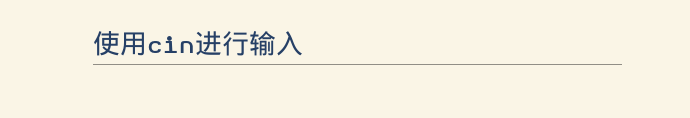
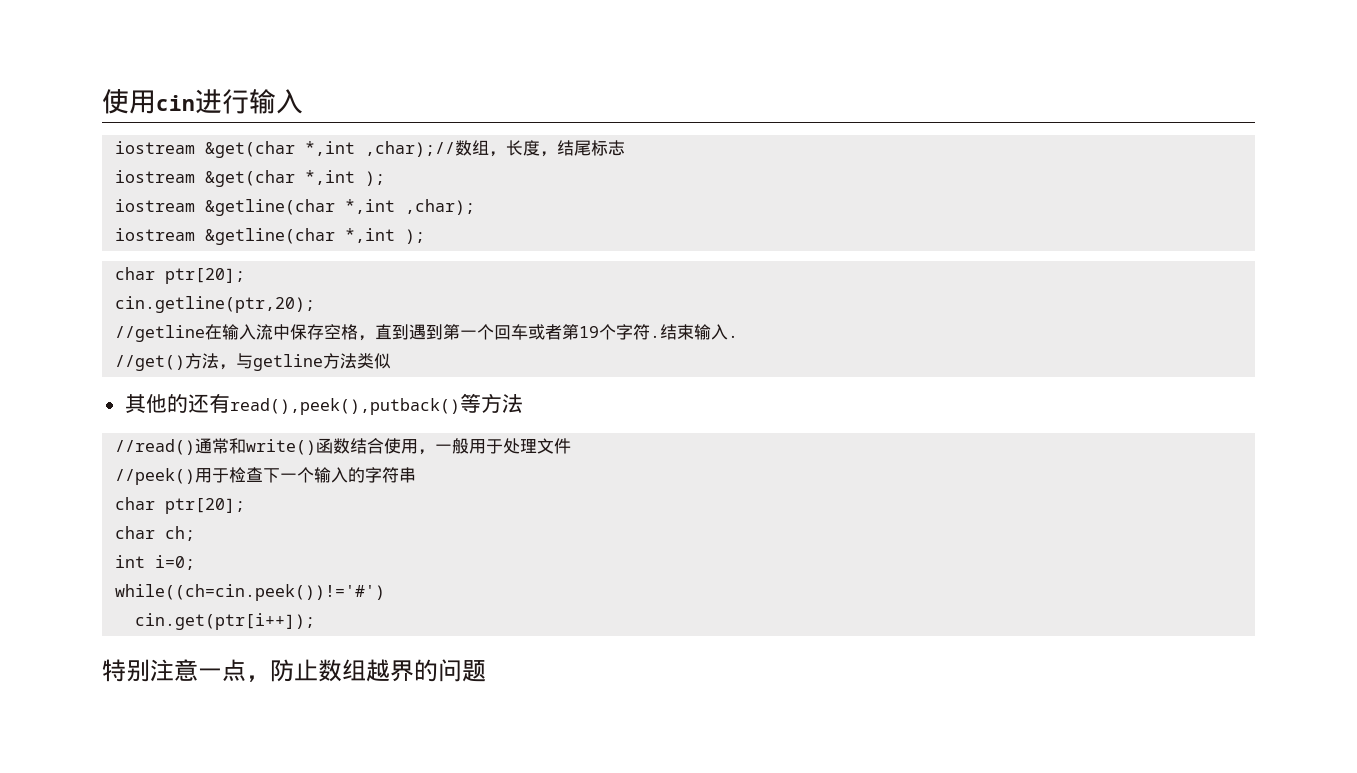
(303, 43) none -> [114,140,625,158] [114,170,385,187] [114,199,475,216] [114,228,425,245] [114,267,245,284] [114,296,315,313] [114,324,738,342] [114,353,391,371] [125,393,524,415] [114,438,571,455] [114,467,416,485] [114,497,245,514] [114,526,195,541] [114,555,195,570] [114,584,385,601] [134,613,315,630] [102,659,486,682] // iostream &get(char *,int ,char);//数组，长度，结尾标志 // iostream &get(char *,int ); // iostream &getline(char *,int ,char); // iostream &getline(char *,int ); // char ptr[20]; // cin.getline(ptr,20); // //getline在输入流中保存空格，直到遇到第一个回车或者第19个字符.结束输入. // //get()方法，与getline方法类似 // 其他的还有read(),peek(),putback()等方法 // //read()通常和write()函数结合使用，一般用于处理文件 // //peek()用于检查下一个输入的字符串 // char ptr[20]; // char ch; // int i=0; // while((ch=cin.peek())!='#') // cin.get(ptr[i++]); // 特别注意一点，防止数组越界的问题

